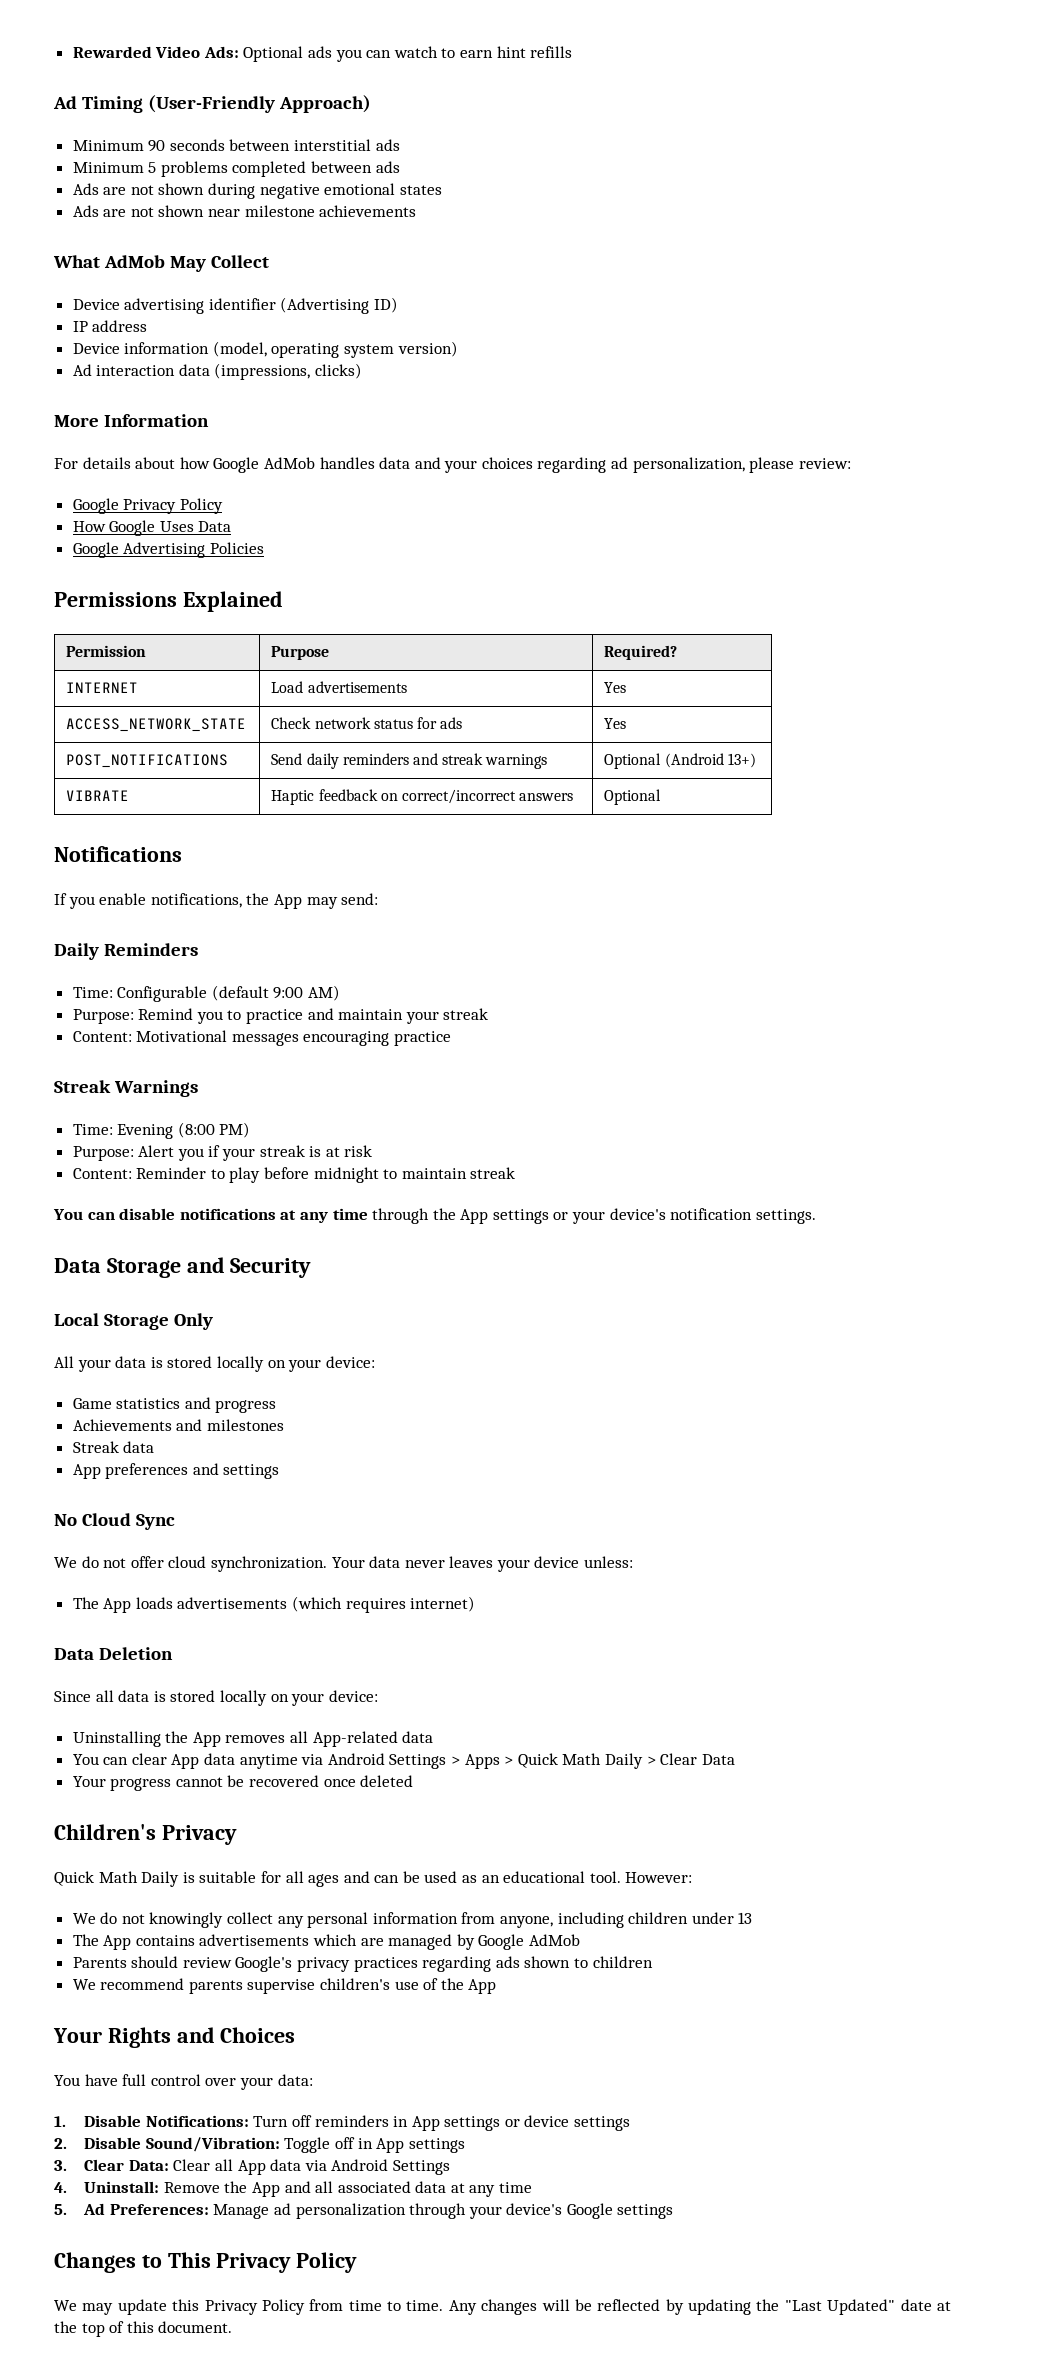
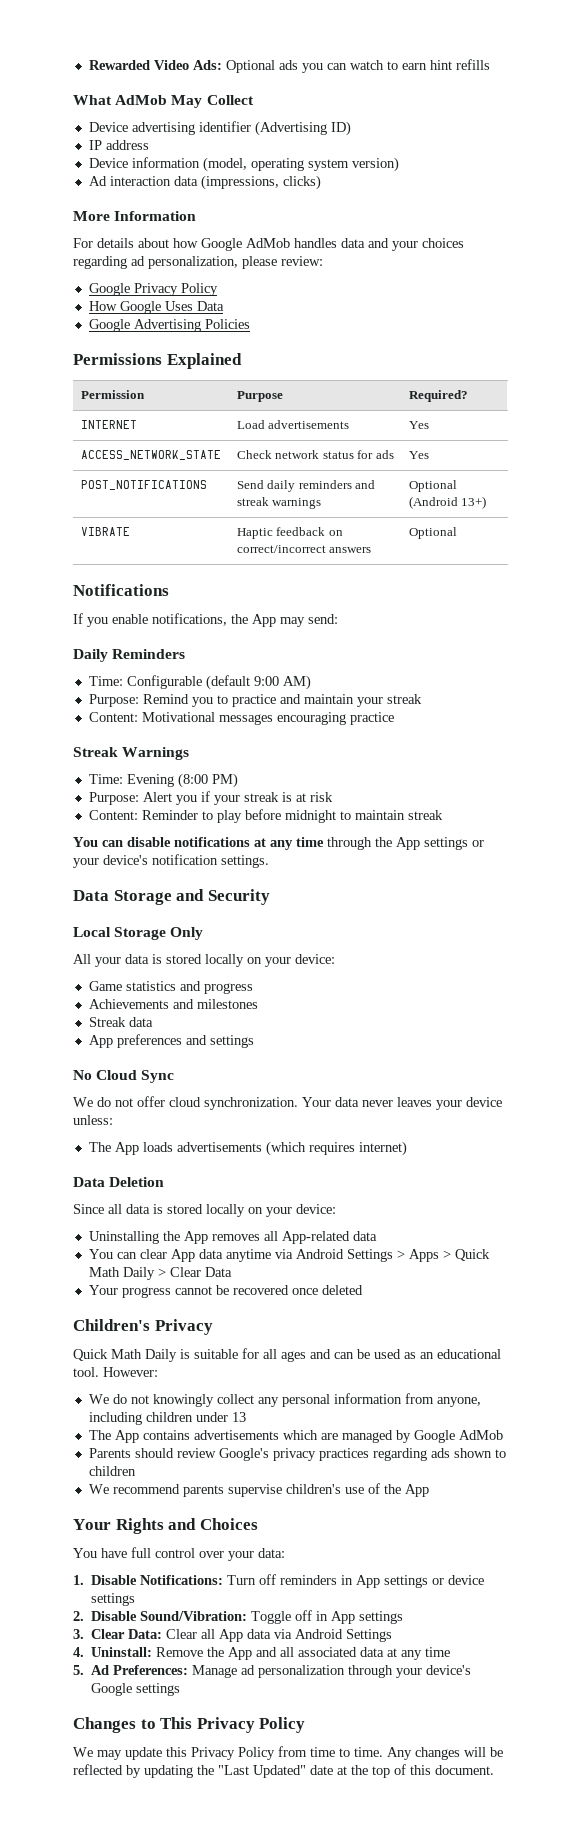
[53,95,372,113] [72,139,400,152] [72,161,400,177] [72,183,442,199] [72,205,417,217] // Ad Timing (User-Friendly Approach) // Minimum 90 seconds between interstitial ads // Minimum 5 problems completed between ads // Ads are not shown during negative emotional states // Ads are not shown near milestone achievements -> (490, 64) none

